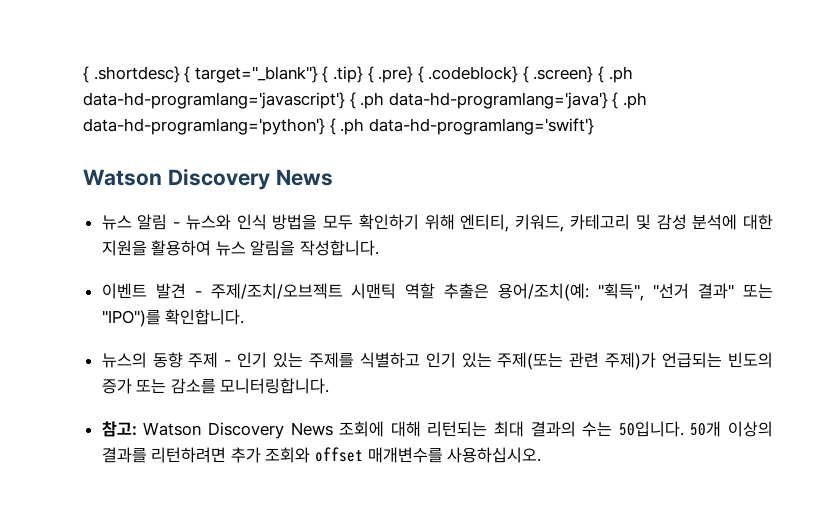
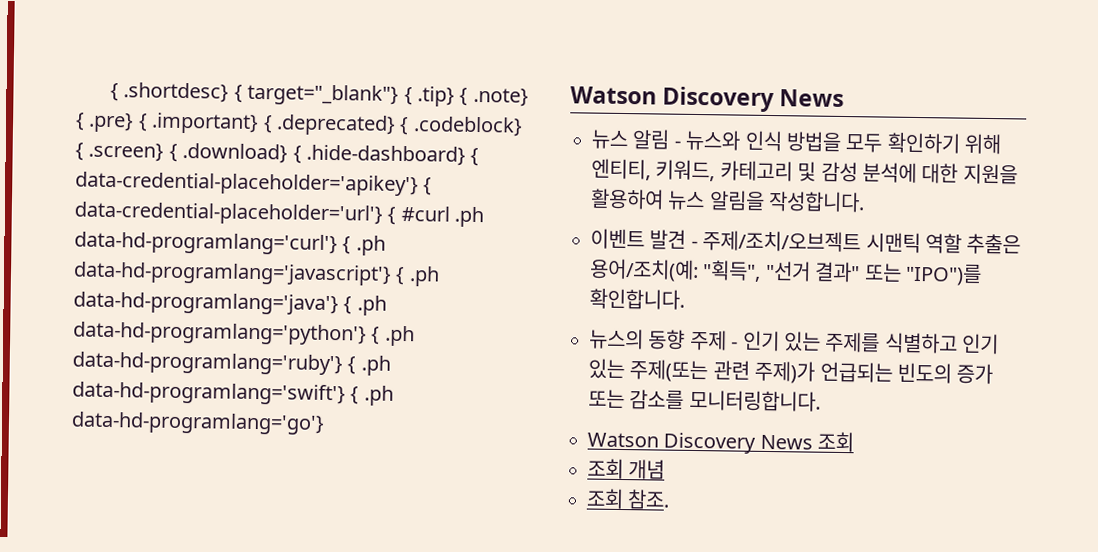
[378,66,594,83] .pre} { .codeblock} { .screen} -> [472,87,529,107] [75,112,523,137] [75,142,480,167] [75,171,433,197] [74,201,485,228] [74,231,338,256] .note} { .pre} { .important} { .deprecated} { .codeblock} { .screen} { .download} { .hide-dashboard} { data-credential-placeholder='apikey'} { data-credential-placeholder='url'} { #curl .ph data-hd-programlang='curl'}
[368,118,594,135] data-hd-programlang='swift'} -> [72,351,391,376] [72,381,394,406] [71,411,325,435] data-hd-programlang='ruby'} { .ph data-hd-programlang='swift'} { .ph data-hd-programlang='go'}
[101,421,774,439] [101,447,542,463] 참고: Watson Discovery News 조회에 대해 리턴되는 최대 결과의 수는 50입니다. 50개 이상의 결과를 리턴하려면 추가 조회와 offset 매개변수를 사용하십시오. -> [587,431,855,454] [587,458,666,480] [586,488,671,510] Watson Discovery News 조회 // 조회 개념 // 조회 참조.

